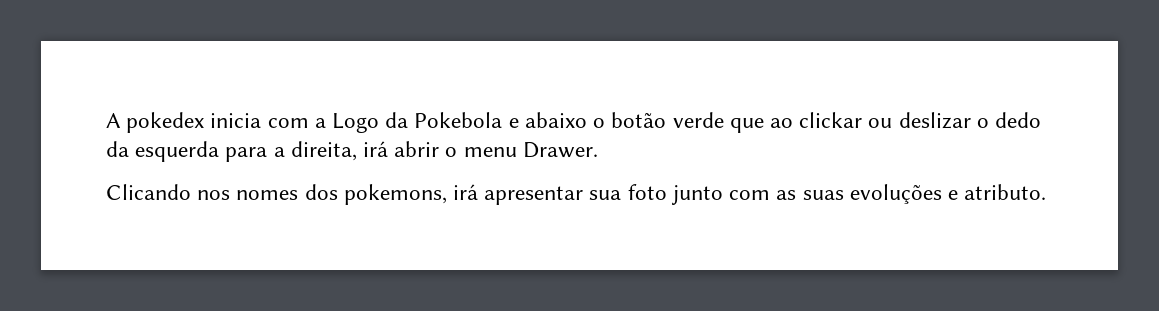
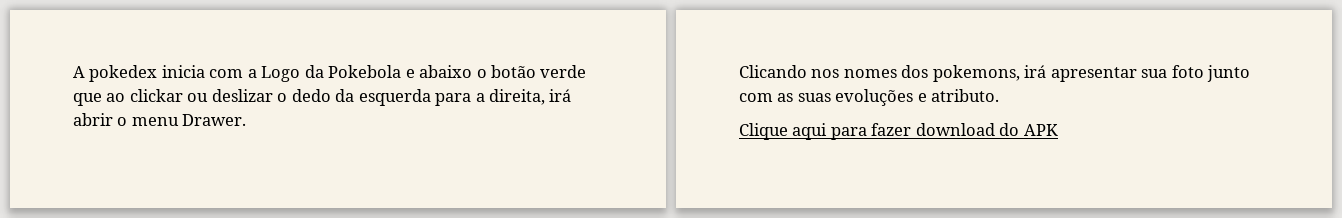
(1047, 192) none -> [739,123,1058,140] // Clique aqui para fazer download do APK

